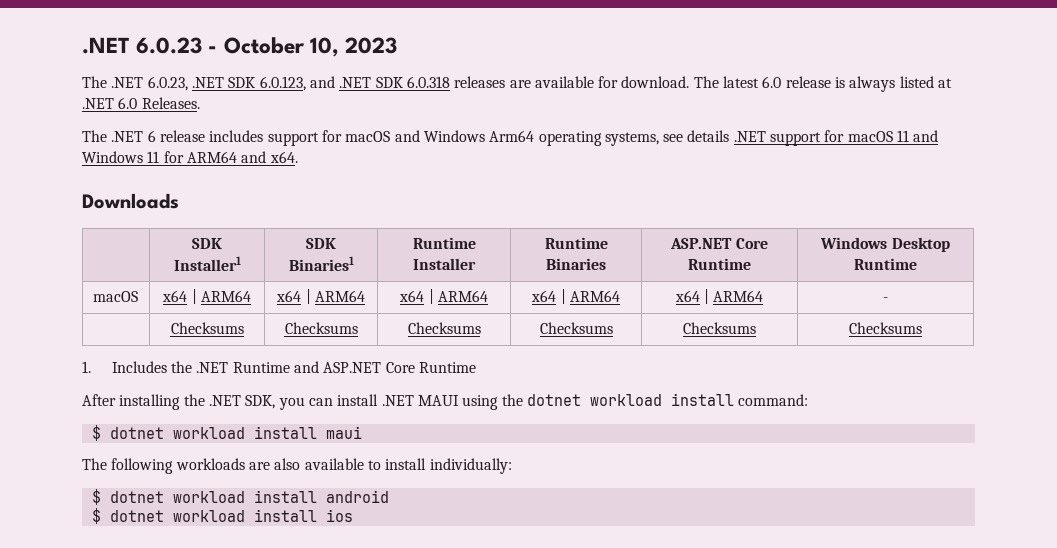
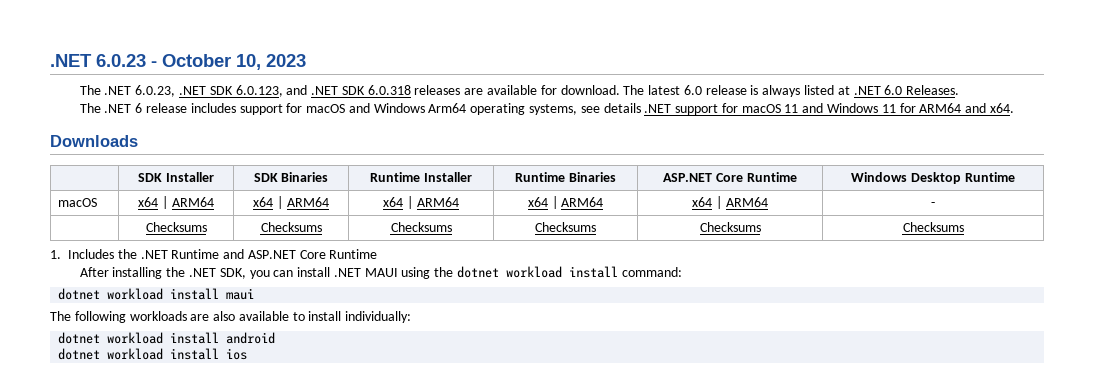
[173,256,241,271] [306,238,336,249] [288,256,354,271] Installer1 | SDK Binaries1 -> [165,172,214,182] [253,172,329,182] Installer | SDK Binaries
[91,425,101,441] $ -> (682, 272) none
[91,489,101,505] $ -> (412, 317) none
[91,508,101,524] $ -> (276, 338) none

